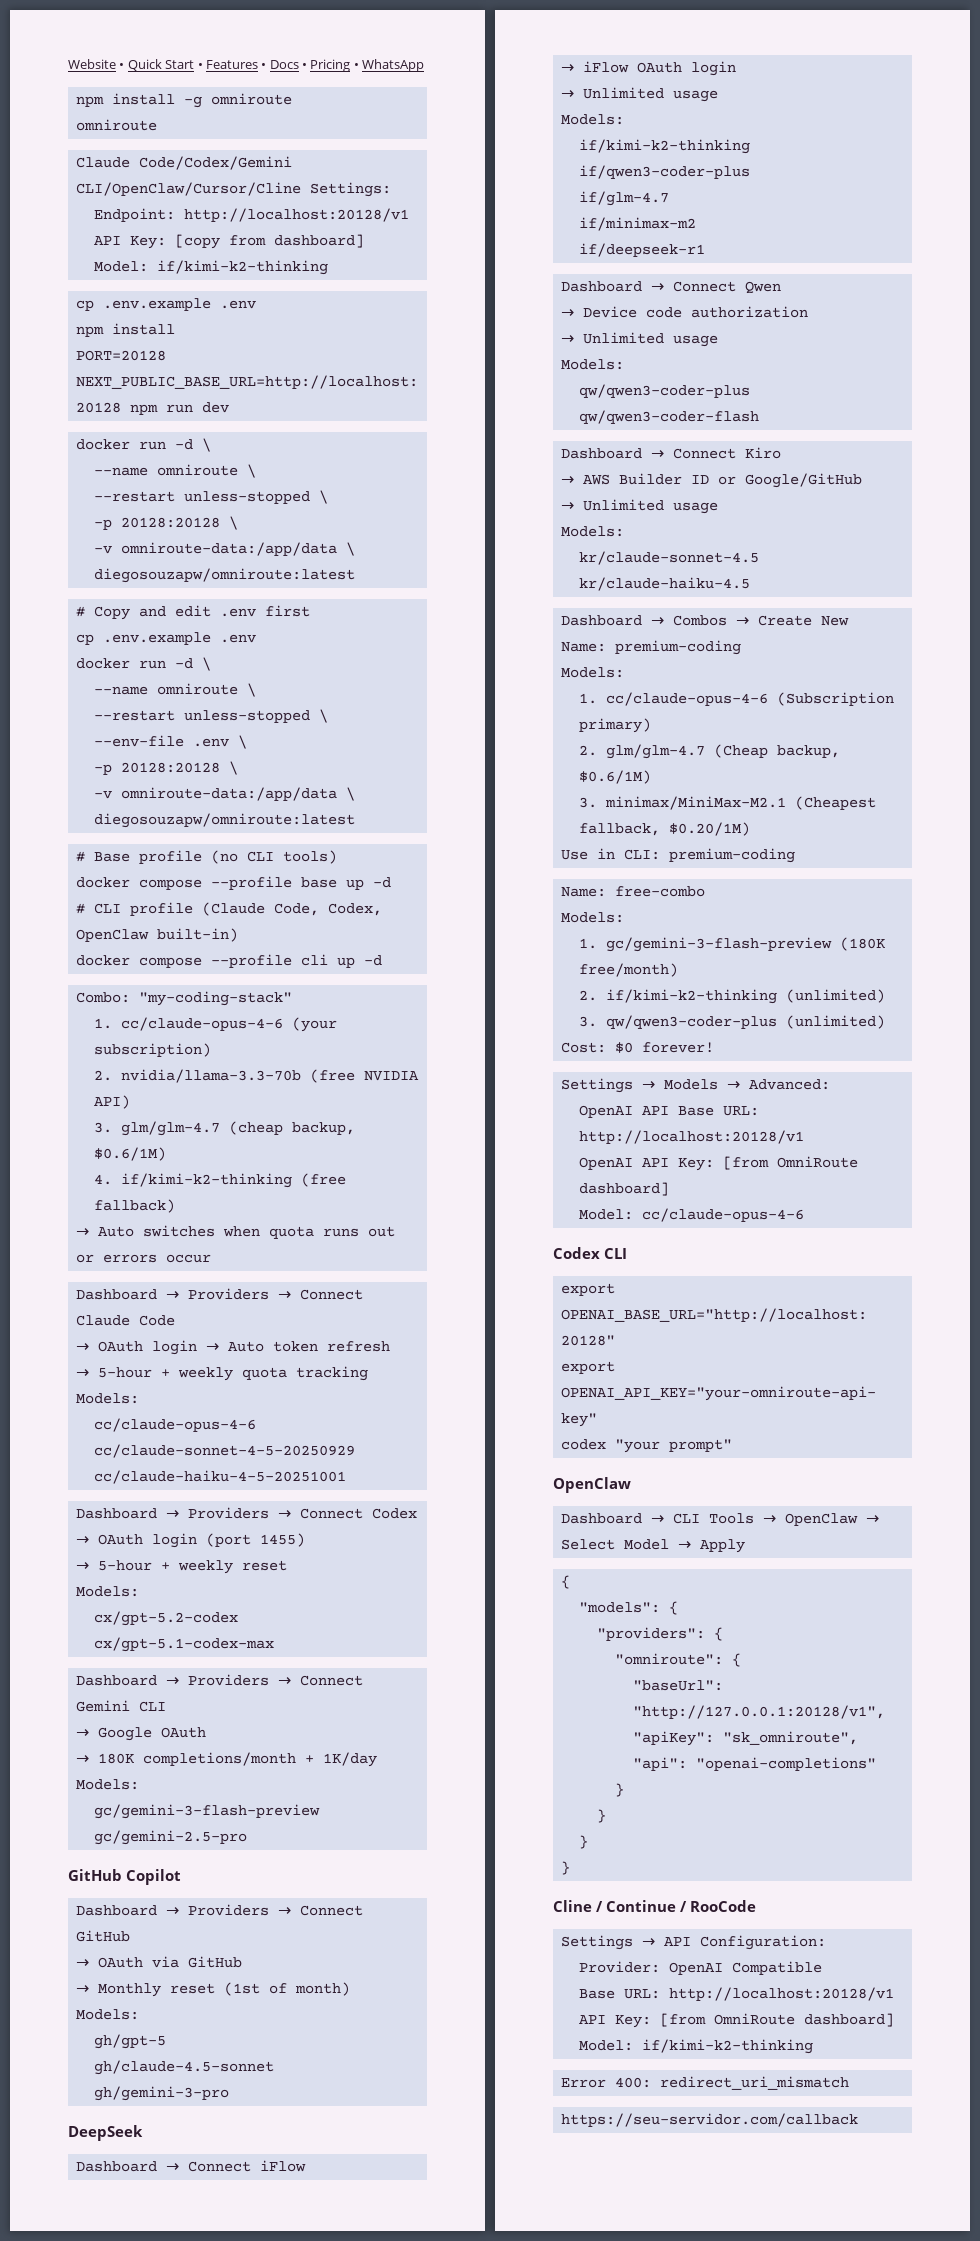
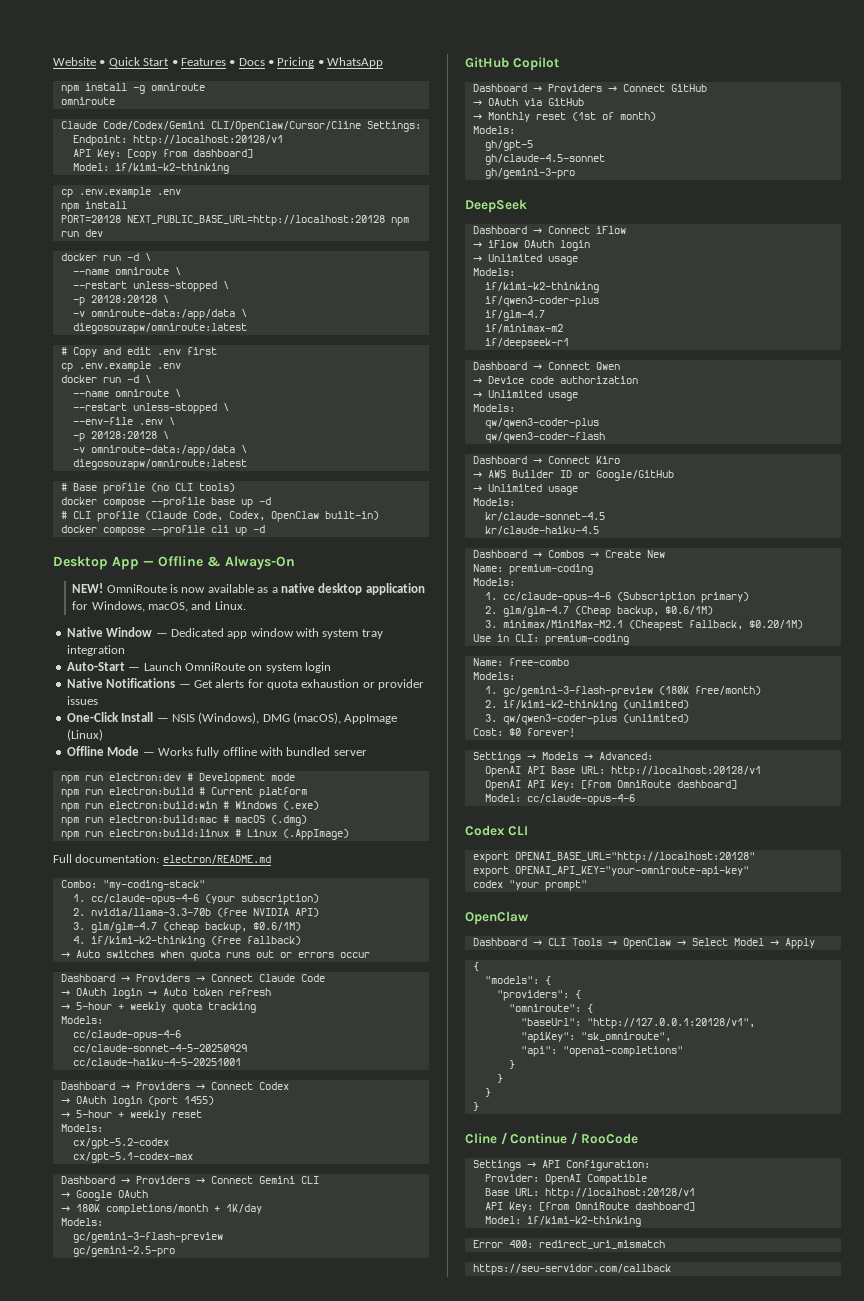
(382, 960) none -> [53,556,295,570] [72,583,425,595] [72,601,246,612] [66,627,383,639] [66,645,125,656] [66,662,331,673] [66,678,425,690] [66,696,98,705] [66,712,398,724] [66,729,103,741] [66,746,367,758] [60,773,295,784] [60,787,307,798] [60,801,319,812] [60,815,307,826] [60,829,349,840] [53,854,271,864] // Desktop App — Offline & Always-On // NEW! OmniRoute is now available as a native desktop application for Windows, macOS, and Linux. // Native Window — Dedicated app window with system tray integration // Auto-Start — Launch OmniRoute on system login // Native Notifications — Get alerts for quota exhaustion or provider issues // One-Click Install — NSIS (Windows), DMG (macOS), AppImage (Linux) // Offline Mode — Works fully offline with bundled server // npm run electron:dev # Development mode // npm run electron:build # Current platform // npm run electron:build:win # Windows (.exe) // npm run electron:build:mac # macOS (.dmg) // npm run electron:build:linux # Linux (.AppImage) // Full documentation: electron/README.md

